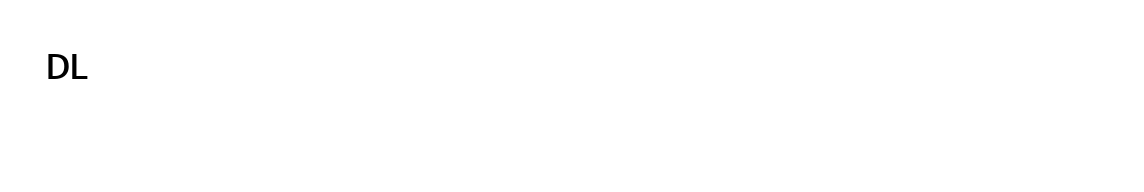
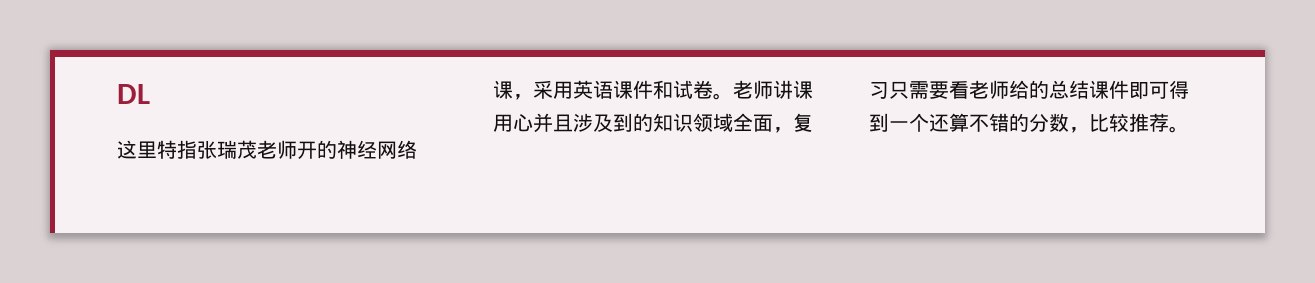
(88, 66) none -> [117,140,417,159] [493,80,813,100] [493,113,813,133] [869,80,1189,99] [869,113,1189,133] // 这里特指张瑞茂老师开的神经网络课，采用英语课件和试卷。老师讲课用心并且涉及到的知识领域全面，复习只需要看老师给的总结课件即可得到一个还算不错的分数，比较推荐。

